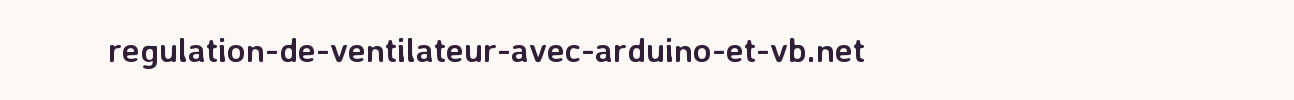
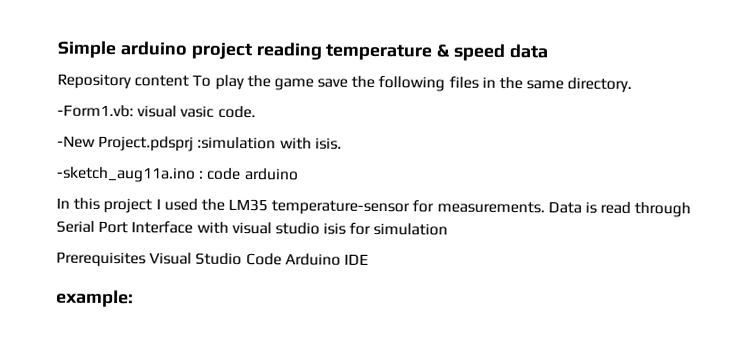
[108,38,865,69] regulation-de-ventilateur-avec-arduino-et-vb.net -> [57,40,549,61] [57,73,633,93] [57,104,256,119] [57,135,342,152] [56,166,299,183] [56,197,692,218] [56,220,449,236] [56,251,369,268] [56,289,134,308] Simple arduino project reading temperature & speed data // Repository content To play the game save the following files in the same directory. // -Form1.vb: visual vasic code. // -New Project.pdsprj :simulation with isis. // -sketch_aug11a.ino : code arduino // In this project I used the LM35 temperature-sensor for measurements. Data is read through Serial Port Interface with visual studio isis for simulation // Prerequisites Visual Studio Code Arduino IDE // example:

